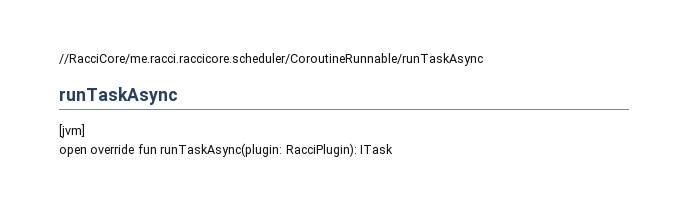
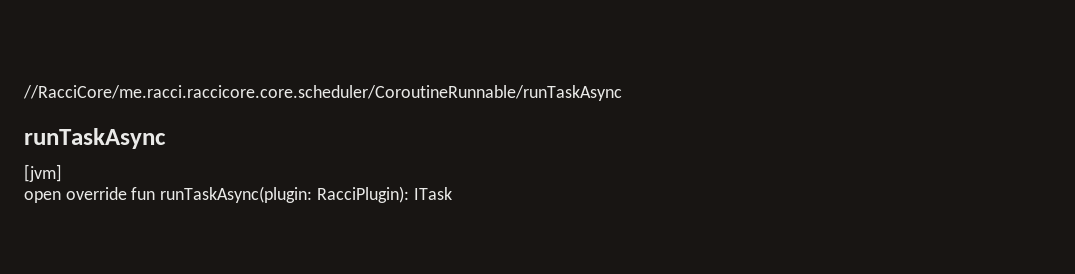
[59,53,483,66] //RacciCore/me.racci.raccicore.scheduler/CoroutineRunnable/runTaskAsync -> [23,85,622,101] //RacciCore/me.racci.raccicore.core.scheduler/CoroutineRunnable/runTaskAsync

